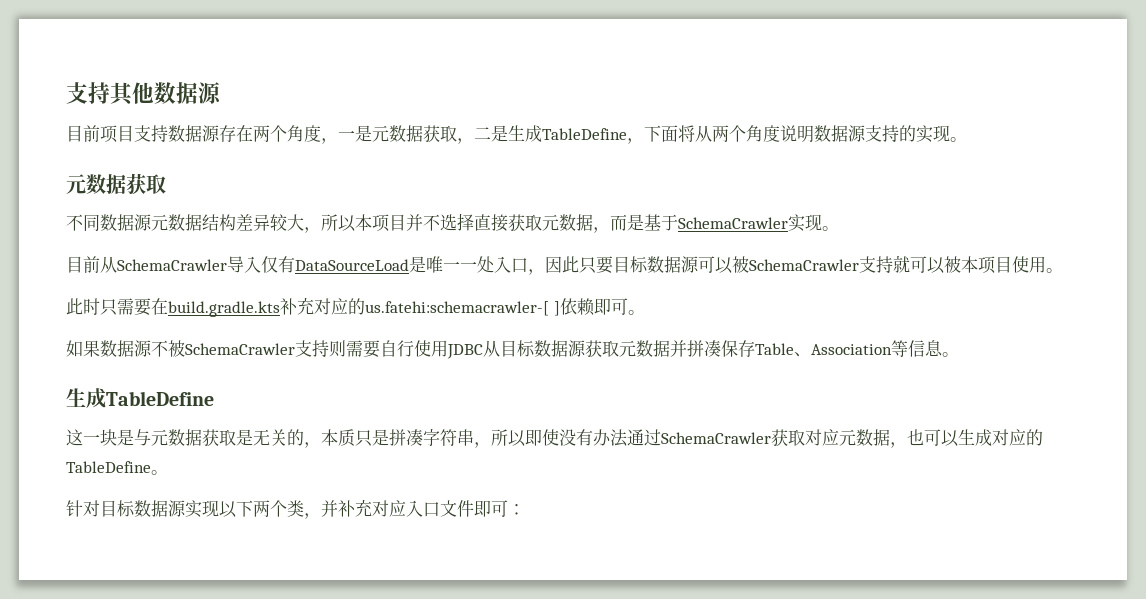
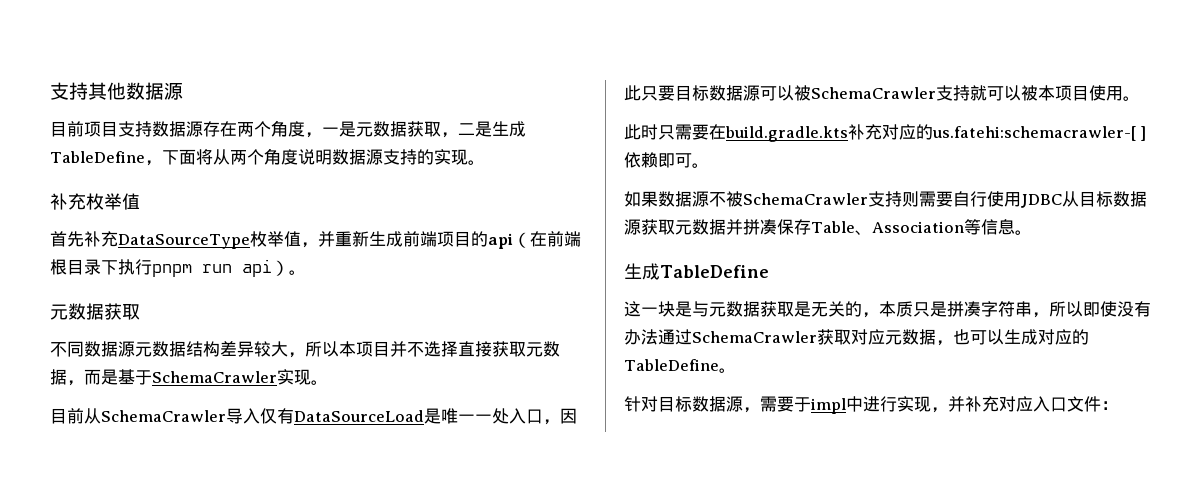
(967, 139) none -> [50,193,140,210] [50,231,581,249] [50,259,306,277] // 补充枚举值 // 首先补充DataSourceType枚举值，并重新生成前端项目的api（在前端根目录下执行pnpm run api）。
[185,500,304,518] 实现以下两个类 -> [743,396,931,414] ，需要于impl中进行实现
[474,500,508,517] 即可 -> (1101, 404) none

